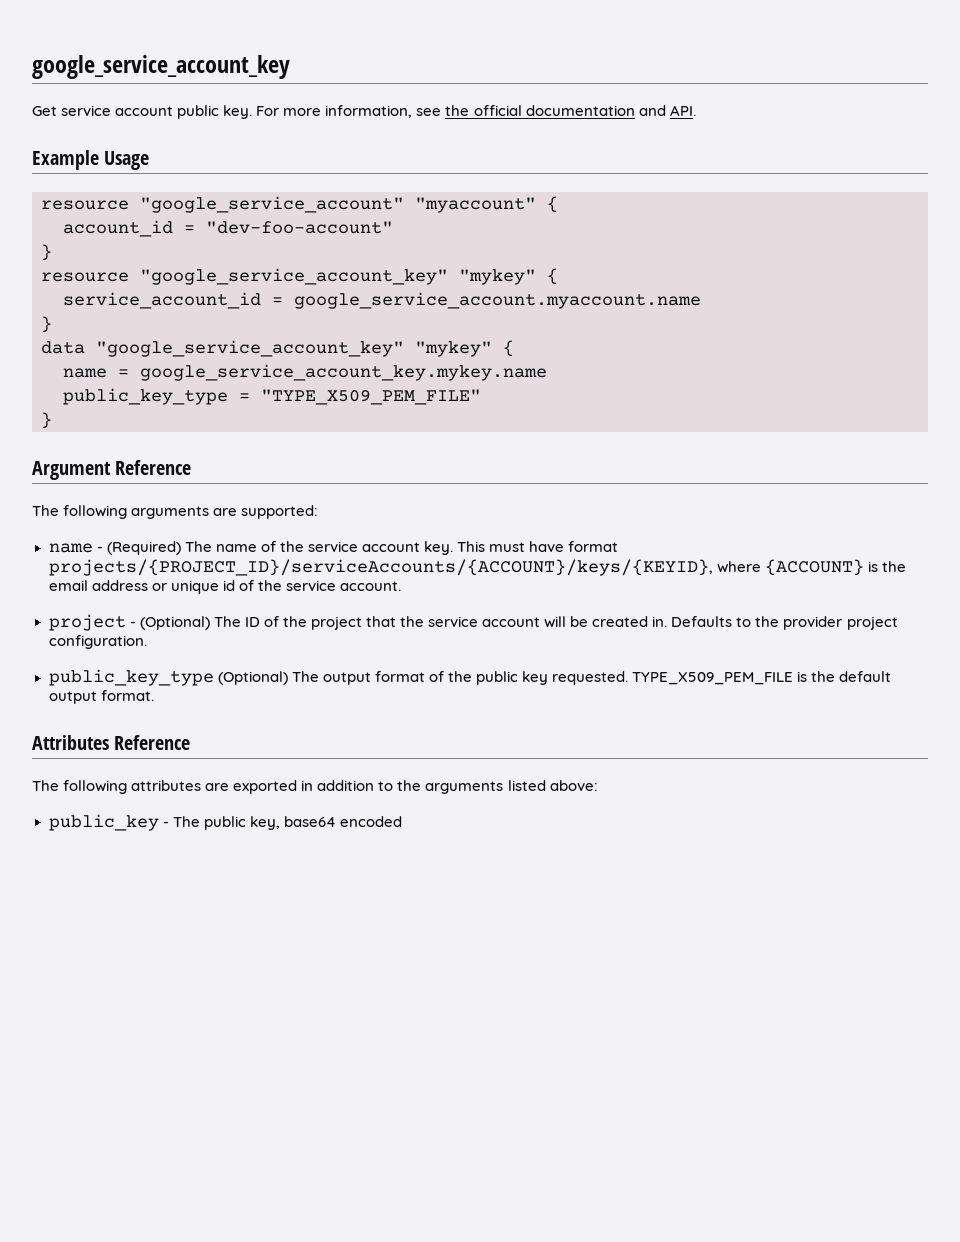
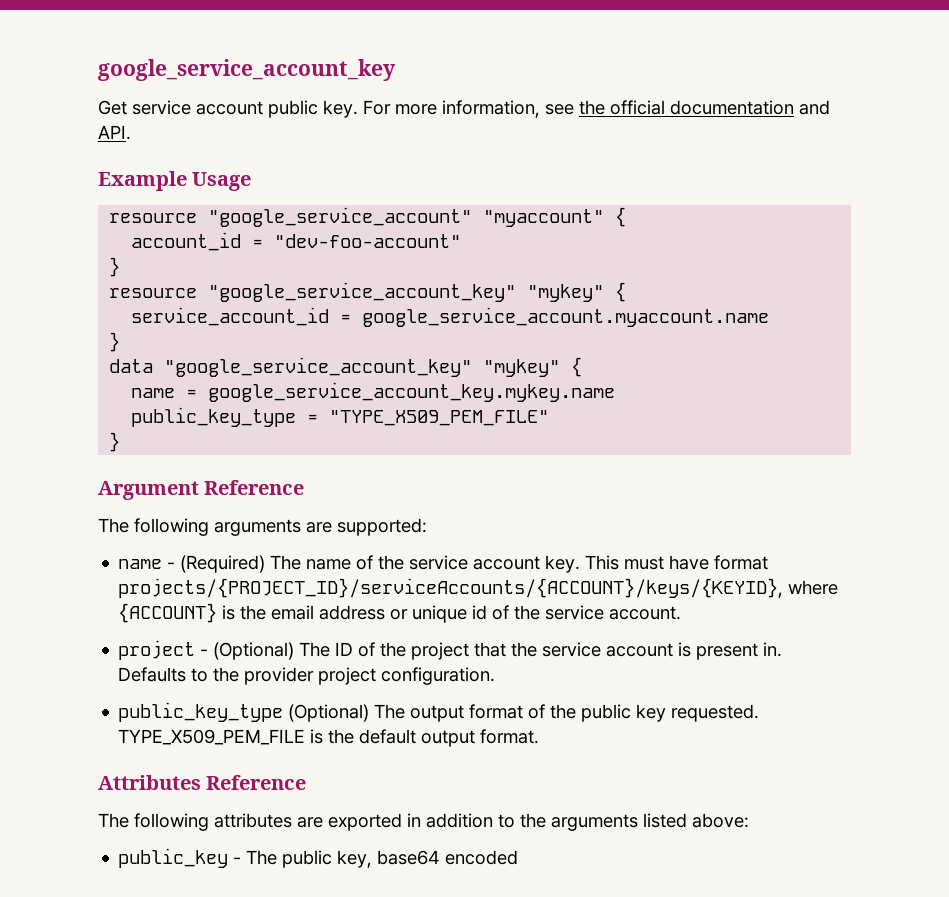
[544,616,649,628] will be created -> [678,642,759,660] is present

